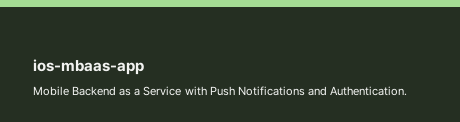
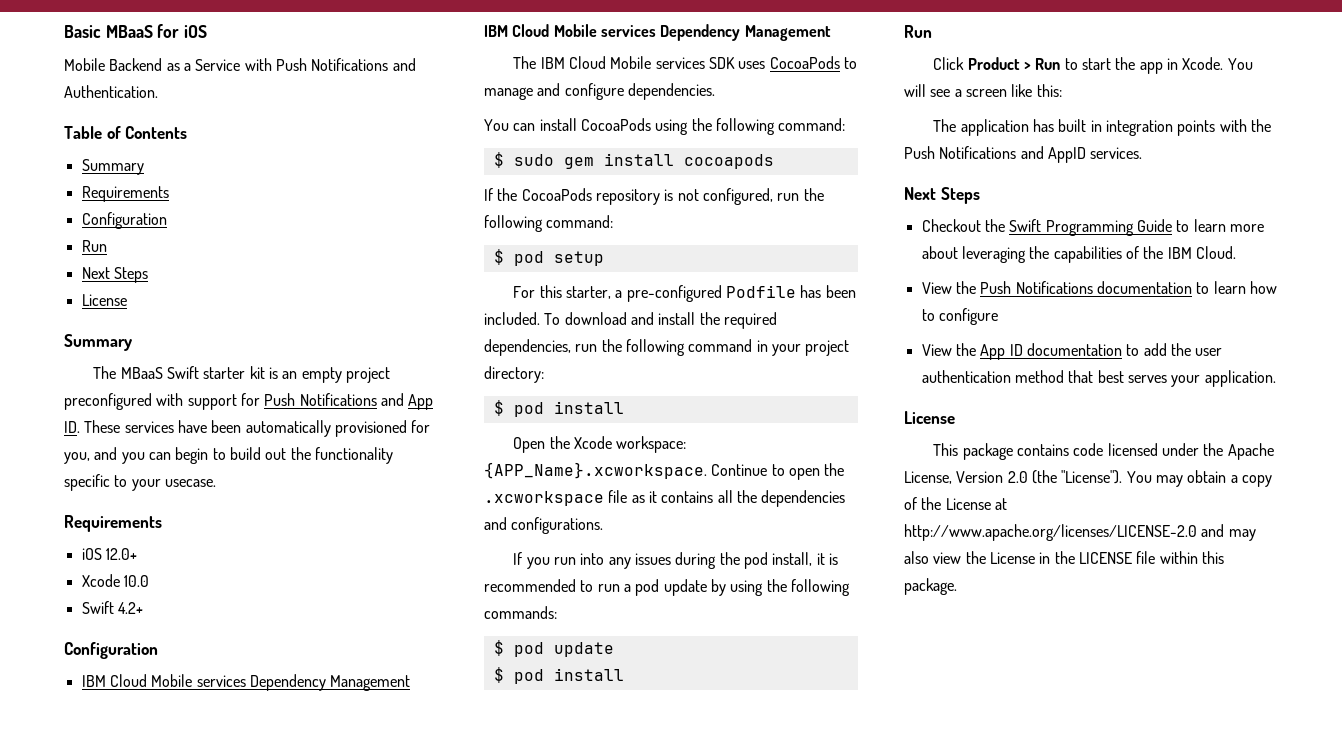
[33,59,144,75] ios-mbaas-app -> [64,24,208,38] Basic MBaaS for iOS
(407, 91) none -> [64,126,188,139] [81,159,144,175] [81,186,169,202] [81,212,167,229] [81,240,107,252] [81,267,148,283] [81,294,127,306] [64,334,132,351] [93,366,390,383] [64,393,434,410] [64,420,431,437] [64,447,393,464] [64,474,216,491] [64,515,162,532] [81,548,137,560] [81,574,149,587] [81,601,143,614] [64,642,158,659] [81,674,411,691] [484,24,831,41] [513,56,857,69] [484,83,715,100] [484,118,846,135] [493,152,774,169] [484,188,824,205] [484,215,614,232] [493,249,604,266] [513,285,856,302] [484,312,777,329] [484,339,850,356] [484,366,544,383] [493,400,624,417] [513,436,687,453] [484,462,845,480] [484,490,846,507] [484,517,604,534] [513,552,838,569] [484,579,850,596] [484,606,557,619] [493,640,614,657] [493,667,624,684] [904,25,932,38] [933,57,1253,74] [904,84,1062,97] [933,119,1271,136] [904,146,1143,163] [904,187,980,204] [921,219,1264,236] [921,246,1236,263] [921,281,1277,294] [921,308,998,325] [921,343,1223,360] [921,370,1276,387] [904,411,955,424] [933,443,1274,460] [904,470,1272,487] [904,497,1007,510] [904,524,1256,541] [904,551,1224,564] [904,578,957,595] // Table of Contents // Summary // Requirements // Configuration // Run // Next Steps // License // Summary // The MBaaS Swift starter kit is an empty project preconfigured with support for Push Notifications and App ID. These services have been automatically provisioned for you, and you can begin to build out the functionality specific to your usecase. // Requirements // iOS 12.0+ // Xcode 10.0 // Swift 4.2+ // Configuration // IBM Cloud Mobile services Dependency Management // IBM Cloud Mobile services Dependency Management // The IBM Cloud Mobile services SDK uses CocoaPods to manage and configure dependencies. // You can install CocoaPods using the following command: // $ sudo gem install cocoapods // If the CocoaPods repository is not configured, run the following command: // $ pod setup // For this starter, a pre-configured Podfile has been included. To download and install the required dependencies, run the following command in your project directory: // $ pod install // Open the Xcode workspace: {APP_Name}.xcworkspace. Continue to open the .xcworkspace file as it contains all the dependencies and configurations. // If you run into any issues during the pod install, it is recommended to run a pod update by using the following commands: // $ pod update // $ pod install // Run // Click Product > Run to start the app in Xcode. You will see a screen like this: // The application has built in integration points with the Push Notifications and AppID services. // Next Steps // Checkout the Swift Programming Guide to learn more about leveraging the capabilities of the IBM Cloud. // View the Push Notifications documentation to learn how to configure // View the App ID documentation to add the user authentication method that best serves your application. // License // This package contains code licensed under the Apache License, Version 2.0 (the "License"). You may obtain a copy of the License at http://www.apache.org/licenses/LICENSE-2.0 and may also view the License in the LICENSE file within this package.

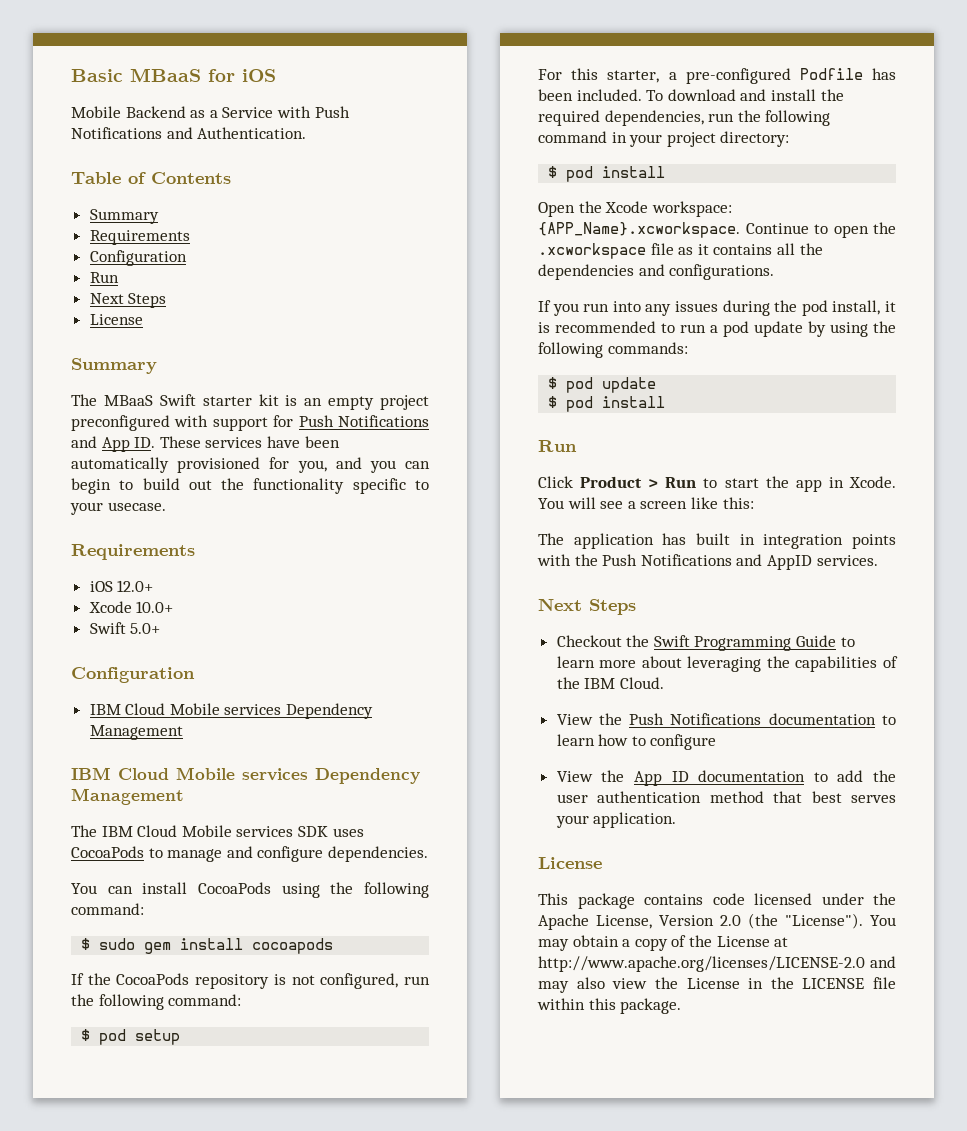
[123,575,149,587] [81,601,143,614] 10.0 // Swift 4.2+ -> [136,601,174,613] [89,622,161,634] 10.0+ // Swift 5.0+

